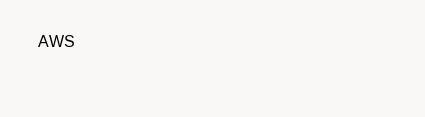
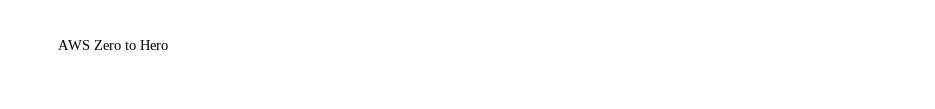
(75, 41) none -> [94,40,168,50] Zero to Hero

